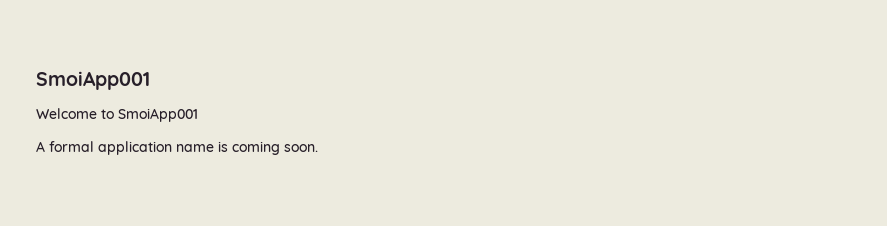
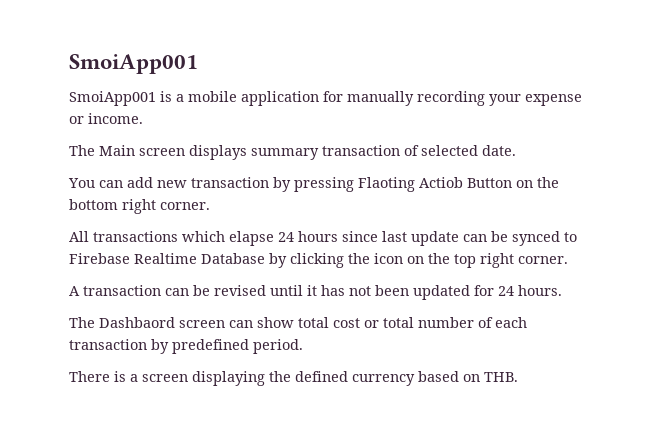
[36,71,150,90] [36,108,198,122] [36,141,318,155] SmoiApp001 // Welcome to SmoiApp001 // A formal application name is coming soon. -> [69,54,198,74] [69,91,582,106] [69,113,143,124] [69,145,516,160] [68,177,559,192] [69,199,210,214] [69,231,577,246] [69,253,568,268] [69,285,562,300] [69,317,527,328] [69,339,303,354] [69,371,518,386] SmoiApp001 // SmoiApp001 is a mobile application for manually recording your expense or income. // The Main screen displays summary transaction of selected date. // You can add new transaction by pressing Flaoting Actiob Button on the bottom right corner. // All transactions which elapse 24 hours since last update can be synced to Firebase Realtime Database by clicking the icon on the top right corner. // A transaction can be revised until it has not been updated for 24 hours. // The Dashbaord screen can show total cost or total number of each transaction by predefined period. // There is a screen displaying the defined currency based on THB.

